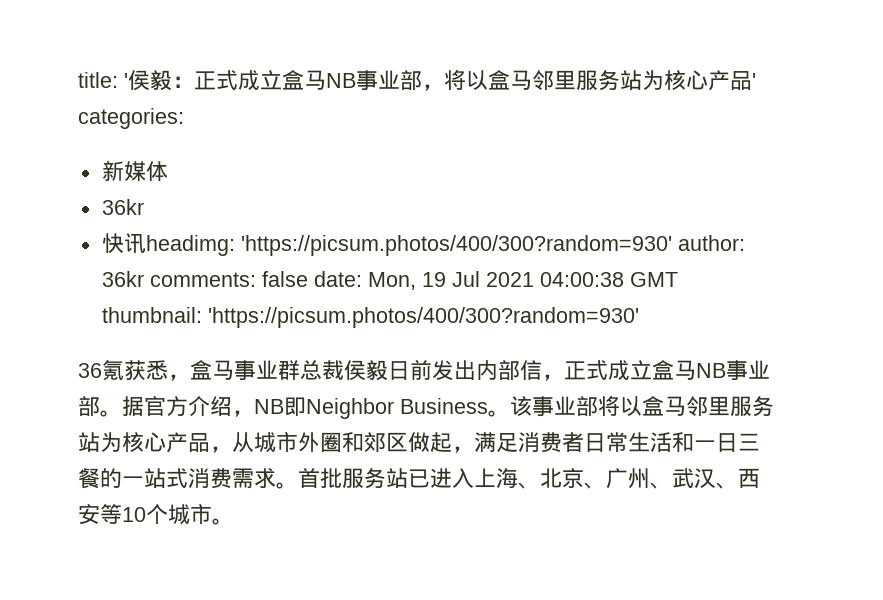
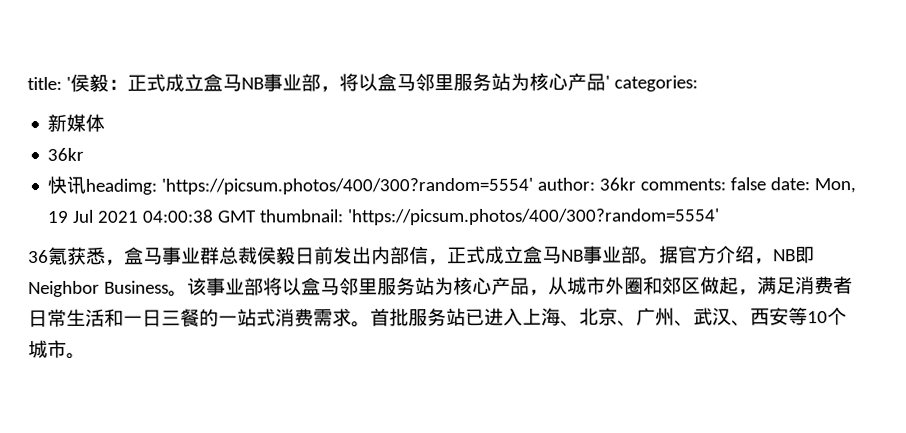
[240,235,672,256] 'https://picsum.photos/400/300?random=930' -> [161,177,534,195] 'https://picsum.photos/400/300?random=5554'
[207,307,639,328] 'https://picsum.photos/400/300?random=930' -> [347,208,721,226] 'https://picsum.photos/400/300?random=5554'

